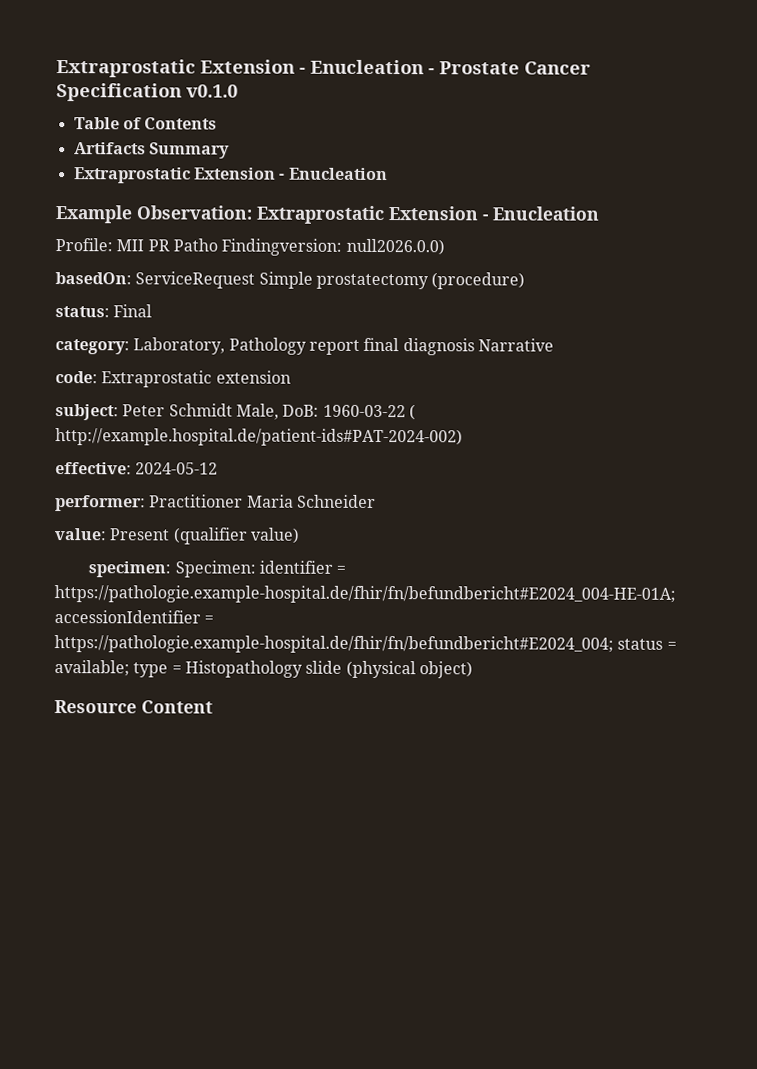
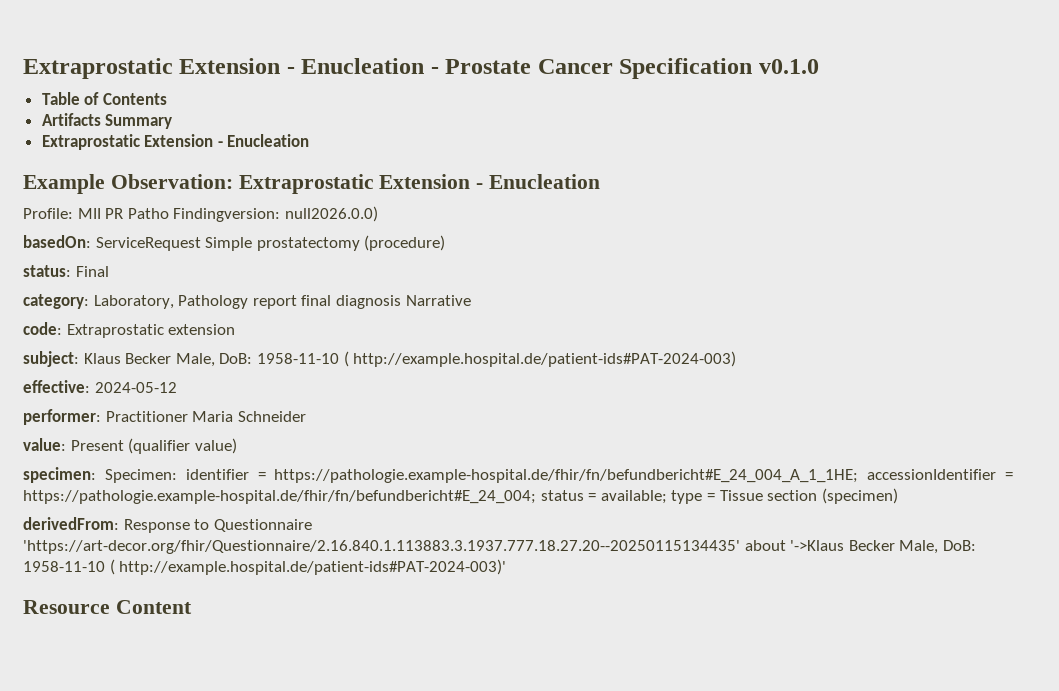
[122,403,416,421] [55,428,463,447] Peter Schmidt Male, DoB: 1960-03-22 ( http://example.hospital.de/patient-ids#PAT-2024-002) -> [83,351,737,367] Klaus Becker Male, DoB: 1958-11-10 ( http://example.hospital.de/patient-ids#PAT-2024-003)
[54,585,676,604] https://pathologie.example-hospital.de/fhir/fn/befundbericht#E2024_004-HE-01A; -> [274,469,859,483] https://pathologie.example-hospital.de/fhir/fn/befundbericht#E_24_004_A_1_1HE;
[54,635,614,654] https://pathologie.example-hospital.de/fhir/fn/befundbericht#E2024_004; -> [23,490,536,504] https://pathologie.example-hospital.de/fhir/fn/befundbericht#E_24_004;
[184,660,473,679] Histopathology slide (physical object) -> [719,488,898,504] [23,517,312,533] [23,540,976,554] [23,559,507,575] Tissue section (specimen) // derivedFrom: Response to Questionnaire 'https://art-decor.org/fhir/Questionnaire/2.16.840.1.113883.3.1937.777.18.27.20--20250115134435' about '->Klaus Becker Male, DoB: 1958-11-10 ( http://example.hospital.de/patient-ids#PAT-2024-003)'

